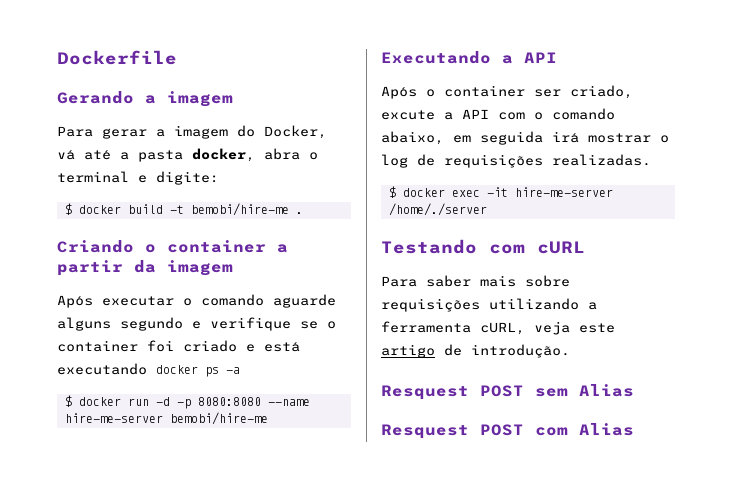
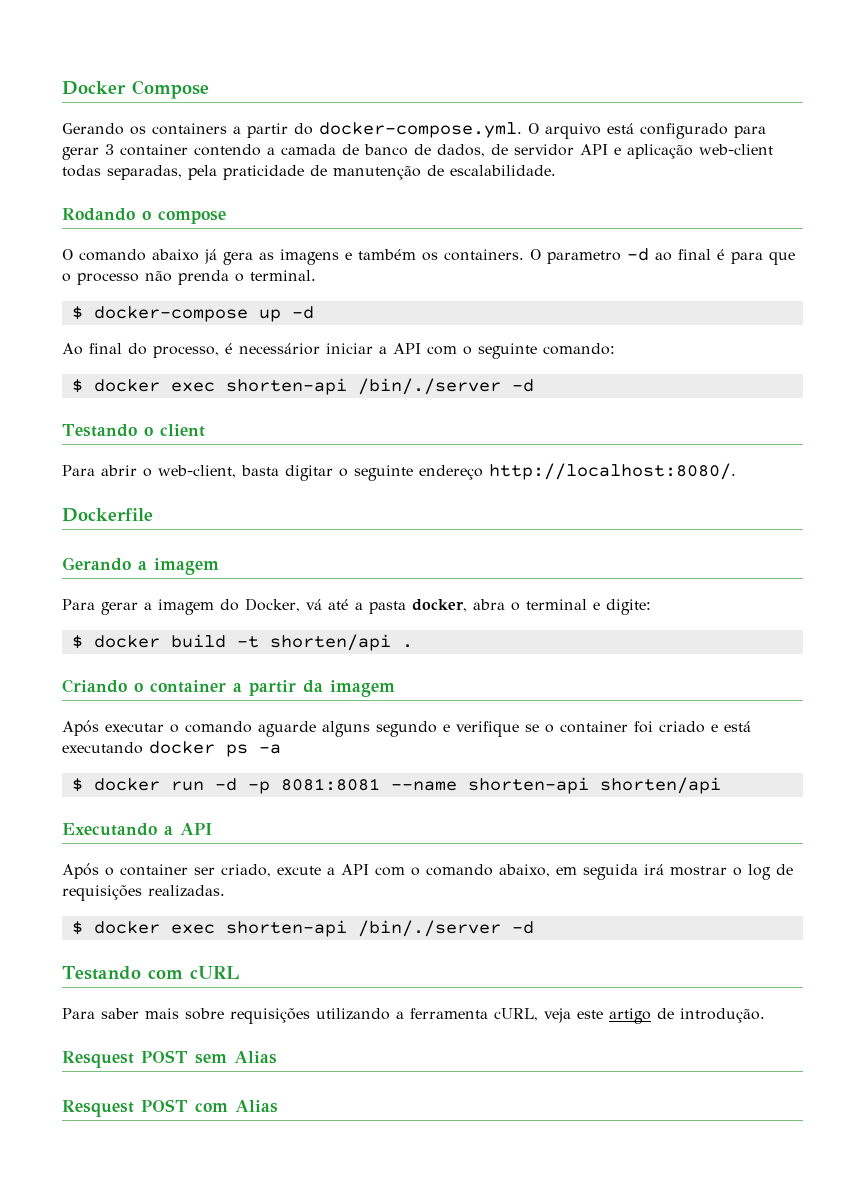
(57, 57) none -> [62,80,209,99] [62,122,766,139] [62,144,773,160] [62,165,556,180] [62,208,226,224] [62,248,795,265] [62,270,316,285] [71,306,314,322] [62,343,615,359] [71,378,534,395] [62,424,205,437] [62,463,736,481] Docker Compose // Gerando os containers a partir do docker-compose.yml. O arquivo está configurado para gerar 3 container contendo a camada de banco de dados, de servidor API e aplicação web-client todas separadas, pela praticidade de manutenção de escalabilidade. // Rodando o compose // O comando abaixo já gera as imagens e também os containers. O parametro -d ao final é para que o processo não prenda o terminal. // $ docker-compose up -d // Ao final do processo, é necessárior iniciar a API com o seguinte comando: // $ docker exec shorten-api /bin/./server -d // Testando o client // Para abrir o web-client, basta digitar o seguinte endereço http://localhost:8080/. //
[190,203,289,216] bemobi/hire-me -> [269,634,391,651] shorten/api
[197,397,310,406] [64,412,268,425] 8080:8080 --name hire-me-server bemobi/hire-me -> [280,777,721,794] 8081:8081 --name shorten-api shorten/api
[486,187,613,197] [388,203,487,216] -it hire-me-server /home/./server -> [225,920,534,937] shorten-api /bin/./server -d

